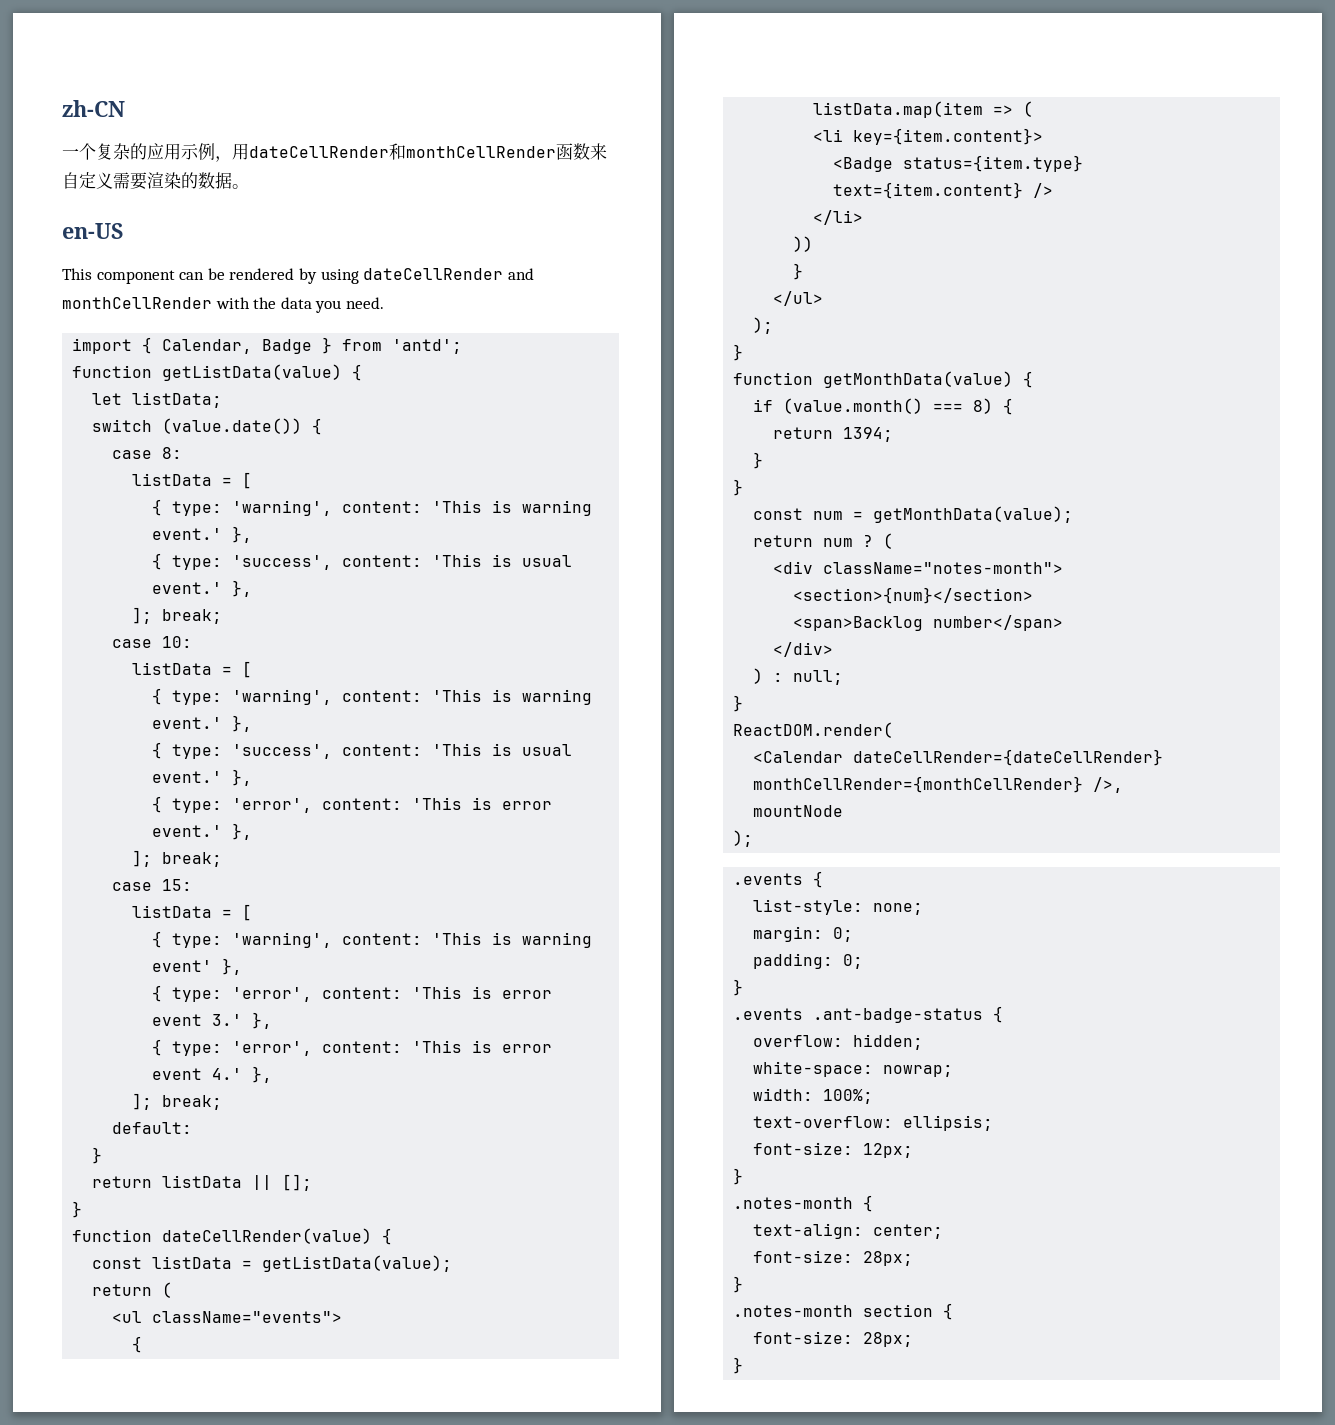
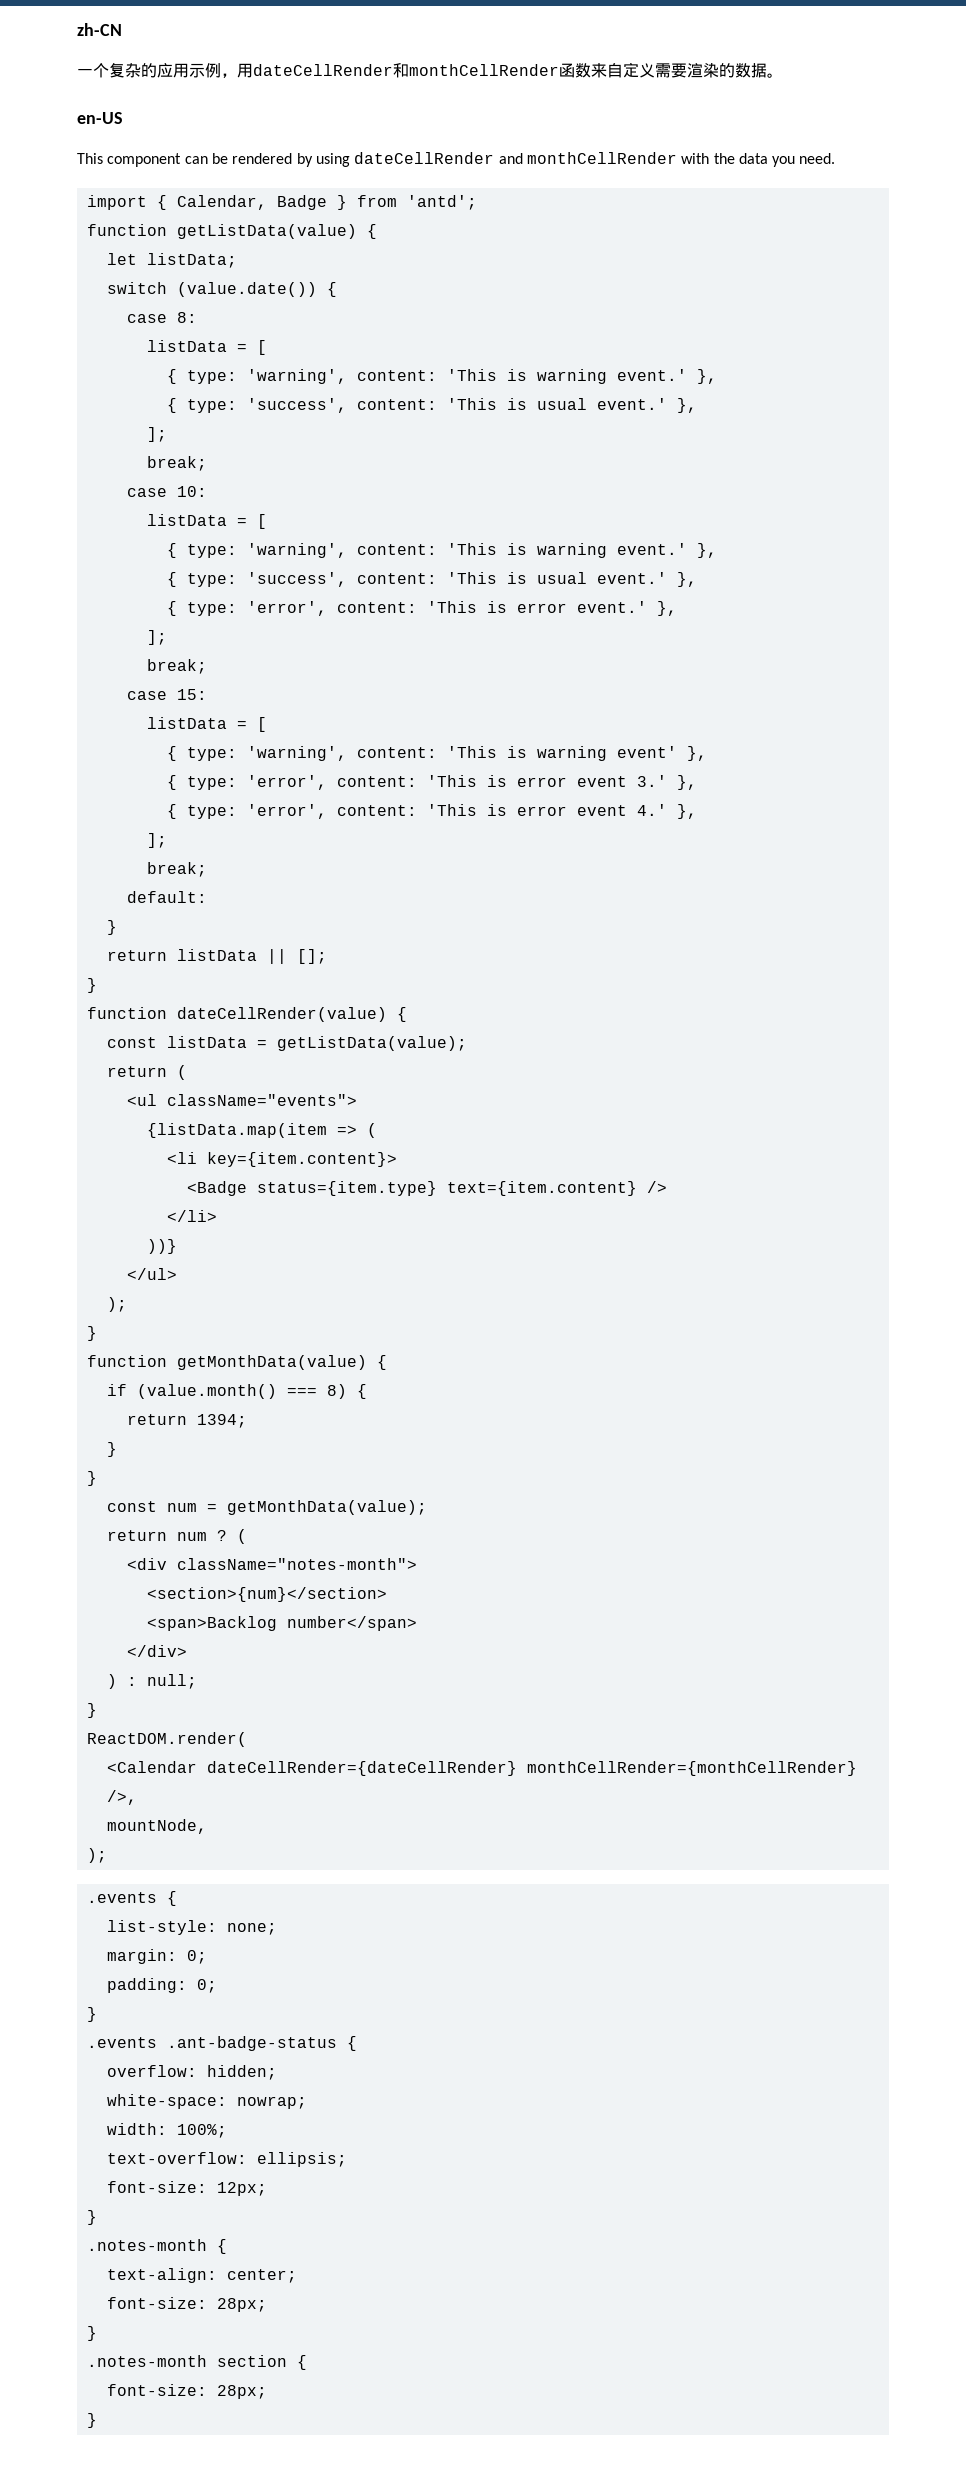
(153, 615) none -> (167, 434) //
(153, 858) none -> (167, 637) //
(153, 1101) none -> (167, 840) //
[132,1336,143,1353] [813,101,984,118] { // listData.map(item -> [146,1123,327,1138] {listData.map(item
[793,236,814,252] [793,263,804,280] )) // } -> [146,1239,177,1254] ))}
[753,805,844,817] mountNode -> [106,1819,207,1834] mountNode,

